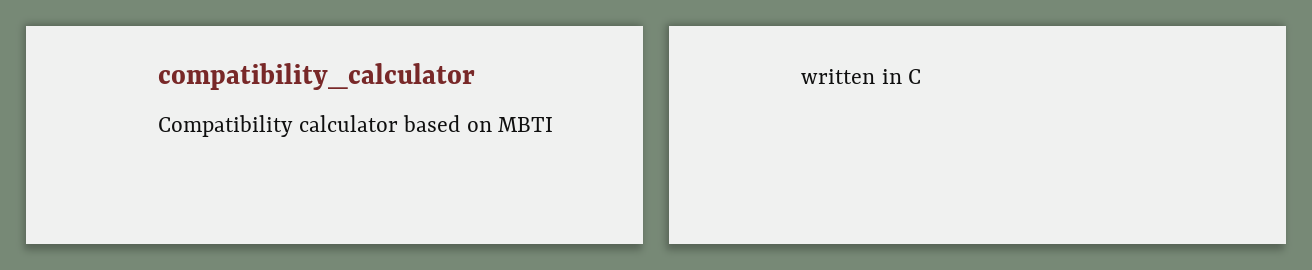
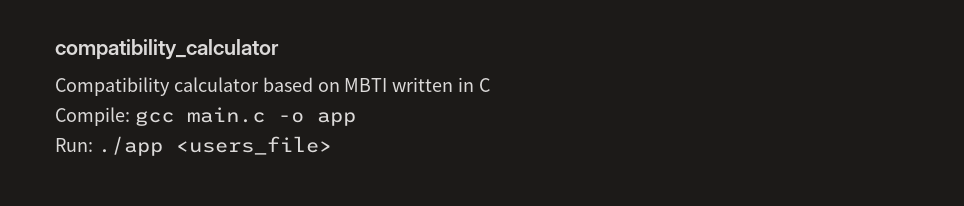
(922, 76) none -> [55,107,356,126] [55,136,332,156] // Compile: gcc main.c -o app // Run: ./app <users_file>

